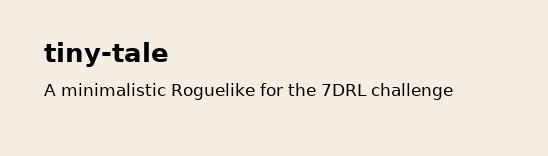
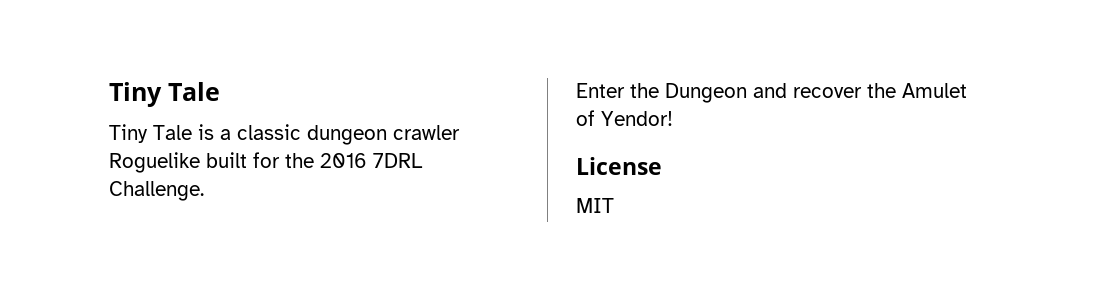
[44,42,169,67] [44,83,453,100] tiny-tale // A minimalistic Roguelike for the 7DRL challenge -> [109,82,220,107] [109,124,460,145] [109,152,423,173] [109,181,204,201] [576,83,967,103] [576,110,673,126] [576,157,662,175] [576,198,614,213] Tiny Tale // Tiny Tale is a classic dungeon crawler Roguelike built for the 2016 7DRL Challenge. // Enter the Dungeon and recover the Amulet of Yendor! // License // MIT

